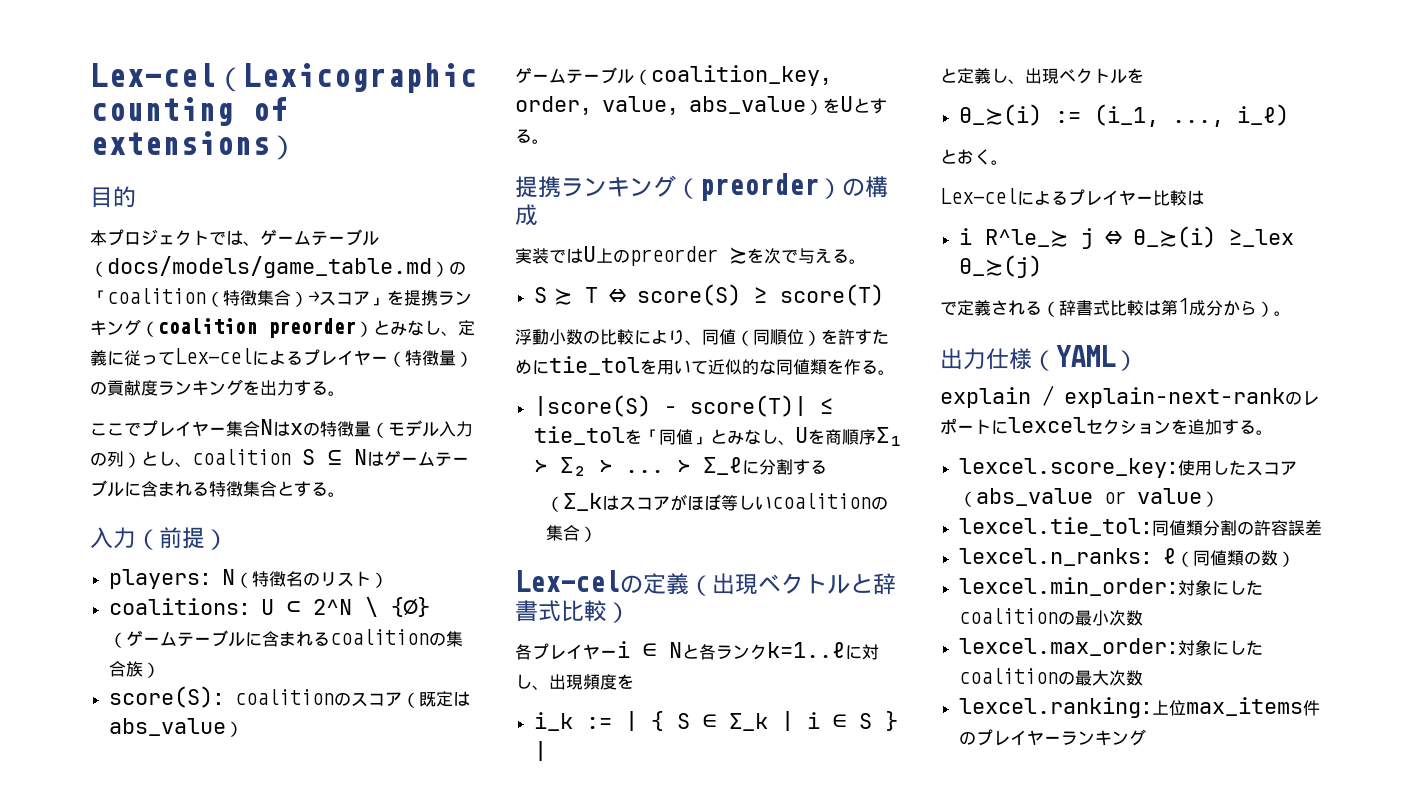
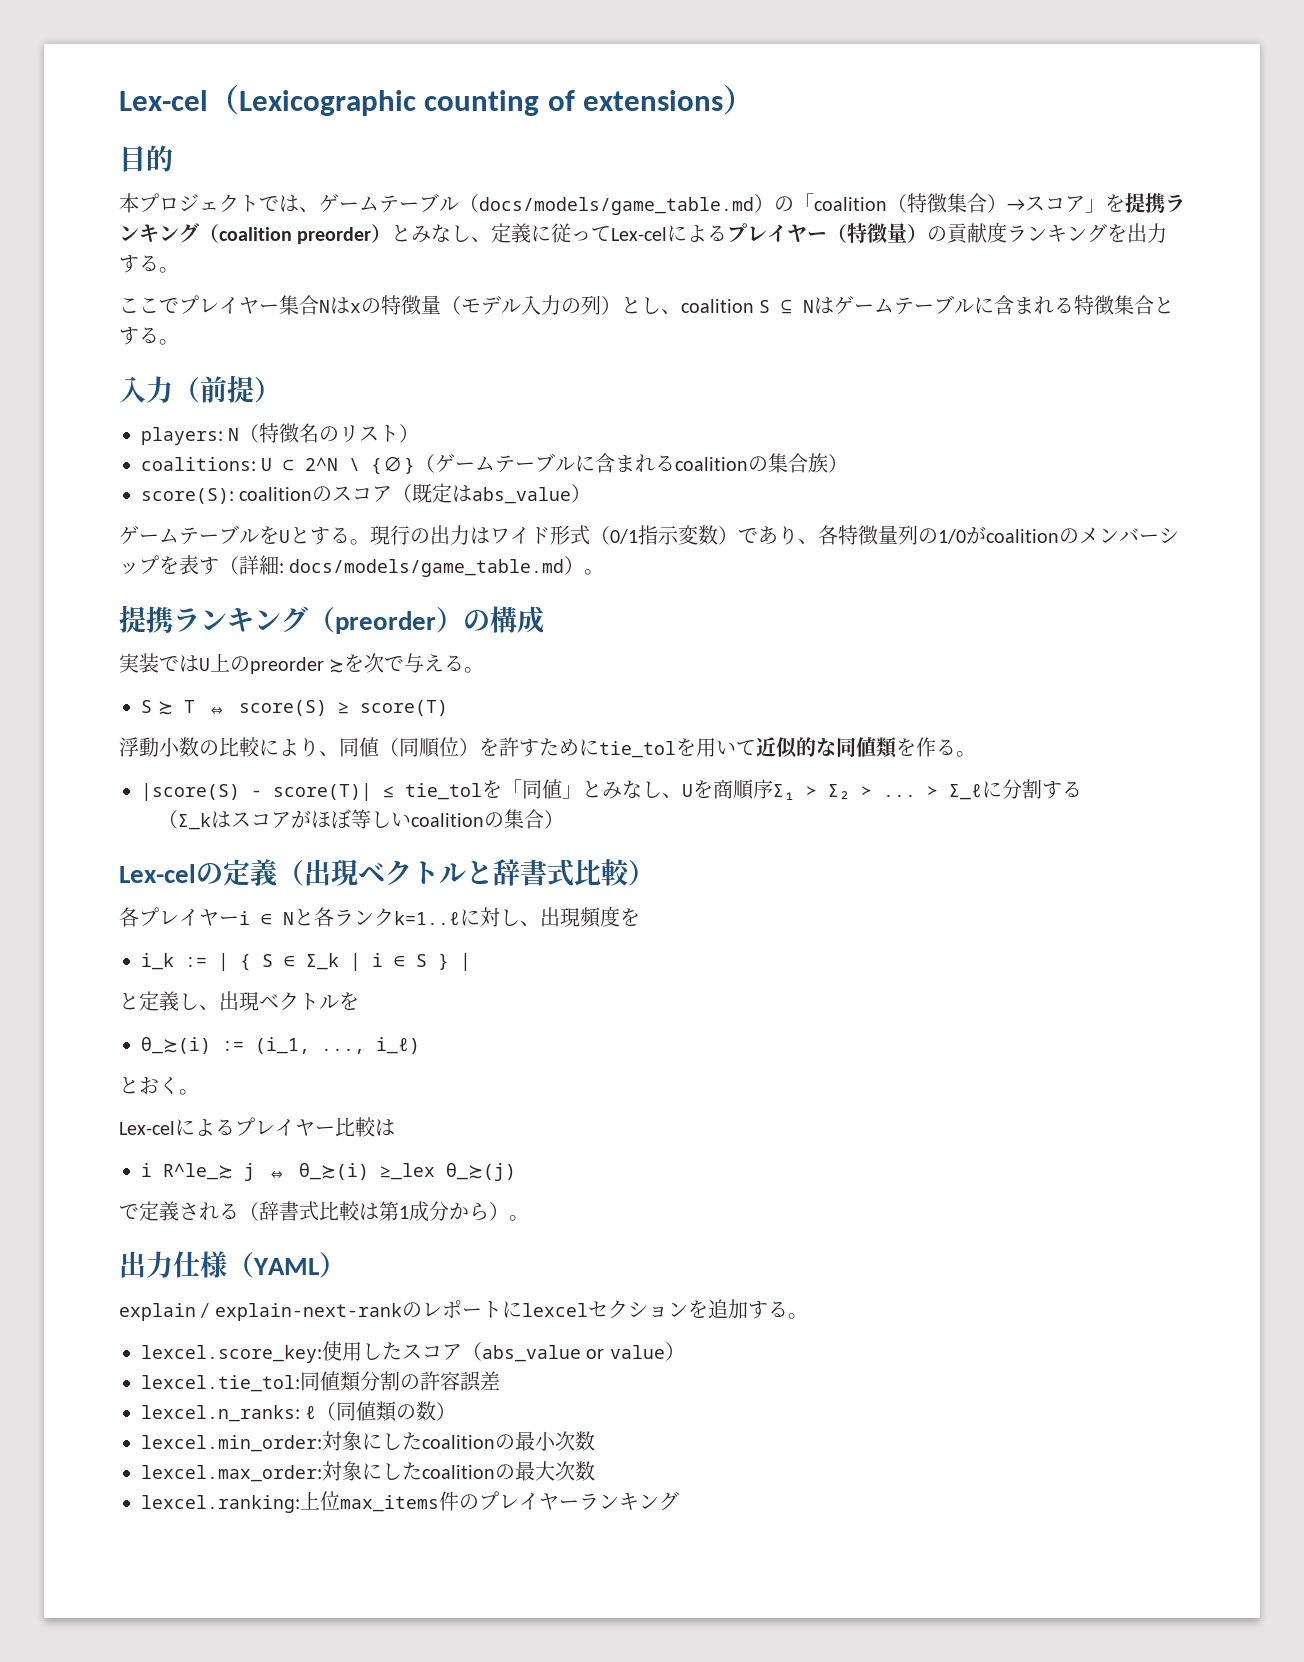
[634,65,831,86] [515,96,823,115] （coalition_key, order, value, abs_value） -> (259, 536) none
(549, 141) none -> [370,525,1179,545] [119,555,605,577] 現行の出力はワイド形式（0/1指示変数）であり、各特徴量列の1/0がcoalitionのメンバーシップを表す（詳細: docs/models/game_table.md）。

